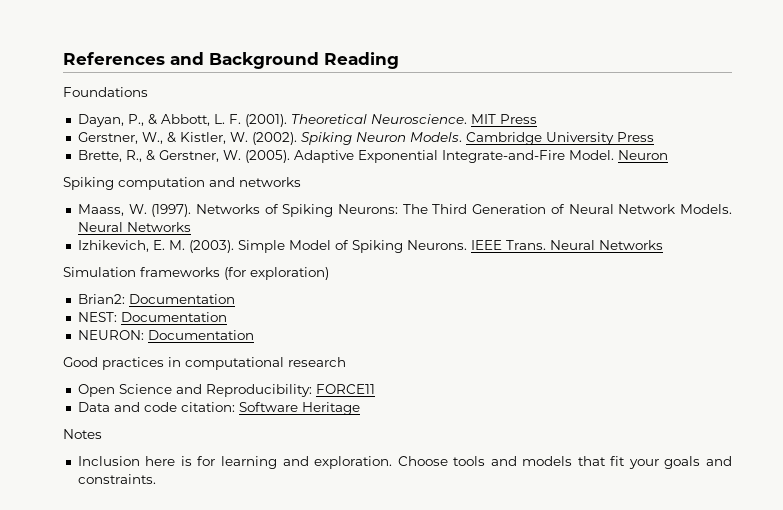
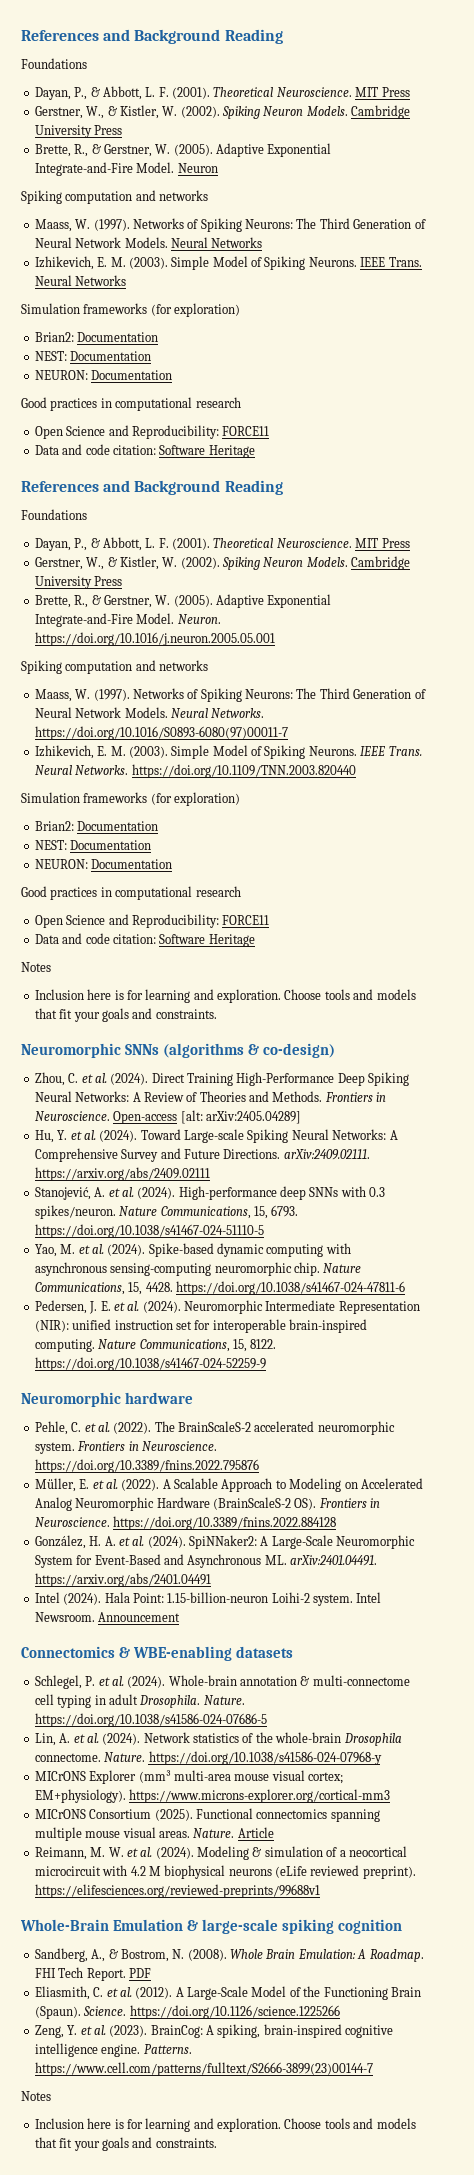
(360, 408) none -> [21,480,283,495] [21,509,87,520] [34,537,410,551] [34,556,411,570] [34,576,123,589] [34,594,332,608] [34,613,221,627] [34,632,275,646] [21,660,209,674] [34,688,426,702] [34,707,265,718] [34,726,288,740] [34,745,422,759] [34,764,356,778] [21,792,241,806] [34,821,159,831] [34,840,152,850] [34,859,173,869] [21,886,241,900] [34,914,270,928] [34,933,255,947] // References and Background Reading // Foundations // Dayan, P., & Abbott, L. F. (2001). Theoretical Neuroscience. MIT Press // Gerstner, W., & Kistler, W. (2002). Spiking Neuron Models. Cambridge University Press // Brette, R., & Gerstner, W. (2005). Adaptive Exponential Integrate-and-Fire Model. Neuron. https://doi.org/10.1016/j.neuron.2005.05.001 // Spiking computation and networks // Maass, W. (1997). Networks of Spiking Neurons: The Third Generation of Neural Network Models. Neural Networks. https://doi.org/10.1016/S0893-6080(97)00011-7 // Izhikevich, E. M. (2003). Simple Model of Spiking Neurons. IEEE Trans. Neural Networks. https://doi.org/10.1109/TNN.2003.820440 // Simulation frameworks (for exploration) // Brian2: Documentation // NEST: Documentation // NEURON: Documentation // Good practices in computational research // Open Science and Reproducibility: FORCE11 // Data and code citation: Software Heritage
(156, 479) none -> [21,1043,335,1058] [34,1072,410,1086] [34,1091,387,1102] [34,1110,301,1124] [34,1129,398,1143] [34,1148,370,1162] [34,1167,210,1181] [34,1186,386,1200] [34,1205,299,1219] [34,1224,264,1238] [34,1243,351,1257] [34,1262,362,1276] [34,1281,405,1295] [34,1300,420,1314] [34,1319,367,1333] [34,1339,277,1352] [34,1357,266,1371] [21,1392,193,1407] [34,1421,395,1435] [34,1441,217,1454] [34,1459,259,1473] [34,1478,423,1492] [34,1497,380,1511] [34,1516,337,1530] [34,1535,416,1549] [34,1554,377,1568] [34,1573,211,1587] [34,1592,382,1606] [34,1612,181,1622] [21,1646,293,1661] [34,1675,410,1689] [34,1694,245,1708] [34,1713,267,1727] [34,1732,402,1746] [34,1751,382,1765] [34,1770,343,1784] [34,1789,391,1803] [34,1808,380,1822] [34,1827,274,1841] [34,1846,407,1860] [34,1865,416,1879] [34,1884,320,1898] [20,1919,402,1934] [34,1948,424,1962] [34,1967,151,1981] [34,1986,421,2000] [34,2005,340,2019] [34,2024,394,2038] [34,2043,192,2057] [34,2062,373,2076] [21,2091,51,2101] [34,2118,416,2132] [34,2137,217,2151] // Neuromorphic SNNs (algorithms & co-design) // Zhou, C. et al. (2024). Direct Training High-Performance Deep Spiking Neural Networks: A Review of Theories and Methods. Frontiers in Neuroscience. Open-access [alt: arXiv:2405.04289] // Hu, Y. et al. (2024). Toward Large-scale Spiking Neural Networks: A Comprehensive Survey and Future Directions. arXiv:2409.02111. https://arxiv.org/abs/2409.02111 // Stanojević, A. et al. (2024). High-performance deep SNNs with 0.3 spikes/neuron. Nature Communications, 15, 6793. https://doi.org/10.1038/s41467-024-51110-5 // Yao, M. et al. (2024). Spike-based dynamic computing with asynchronous sensing-computing neuromorphic chip. Nature Communications, 15, 4428. https://doi.org/10.1038/s41467-024-47811-6 // Pedersen, J. E. et al. (2024). Neuromorphic Intermediate Representation (NIR): unified instruction set for interoperable brain-inspired computing. Nature Communications, 15, 8122. https://doi.org/10.1038/s41467-024-52259-9 // Neuromorphic hardware // Pehle, C. et al. (2022). The BrainScaleS-2 accelerated neuromorphic system. Frontiers in Neuroscience. https://doi.org/10.3389/fnins.2022.795876 // Müller, E. et al. (2022). A Scalable Approach to Modeling on Accelerated Analog Neuromorphic Hardware (BrainScaleS-2 OS). Frontiers in Neuroscience. https://doi.org/10.3389/fnins.2022.884128 // González, H. A. et al. (2024). SpiNNaker2: A Large-Scale Neuromorphic System for Event-Based and Asynchronous ML. arXiv:2401.04491. https://arxiv.org/abs/2401.04491 // Intel (2024). Hala Point: 1.15-billion-neuron Loihi-2 system. Intel Newsroom. Announcement // Connectomics & WBE-enabling datasets // Schlegel, P. et al. (2024). Whole-brain annotation & multi-connectome cell typing in adult Drosophila. Nature. https://doi.org/10.1038/s41586-024-07686-5 // Lin, A. et al. (2024). Network statistics of the whole-brain Drosophila connectome. Nature. https://doi.org/10.1038/s41586-024-07968-y // MICrONS Explorer (mm³ multi-area mouse visual cortex; EM+physiology). https://www.microns-explorer.org/cortical-mm3 // MICrONS Consortium (2025). Functional connectomics spanning multiple mouse visual areas. Nature. Article // Reimann, M. W. et al. (2024). Modeling & simulation of a neocortical microcircuit with 4.2 M biophysical neurons (eLife reviewed preprint). https://elifesciences.org/reviewed-preprints/99688v1 // Whole-Brain Emulation & large-scale spiking cognition // Sandberg, A., & Bostrom, N. (2008). Whole Brain Emulation: A Roadmap. FHI Tech Report. PDF // Eliasmith, C. et al. (2012). A Large-Scale Model of the Functioning Brain (Spaun). Science. https://doi.org/10.1126/science.1225266 // Zeng, Y. et al. (2023). BrainCog: A spiking, brain-inspired cognitive intelligence engine. Patterns. https://www.cell.com/patterns/fulltext/S2666-3899(23)00144-7 // Notes // Inclusion here is for learning and exploration. Choose tools and models that fit your goals and constraints.

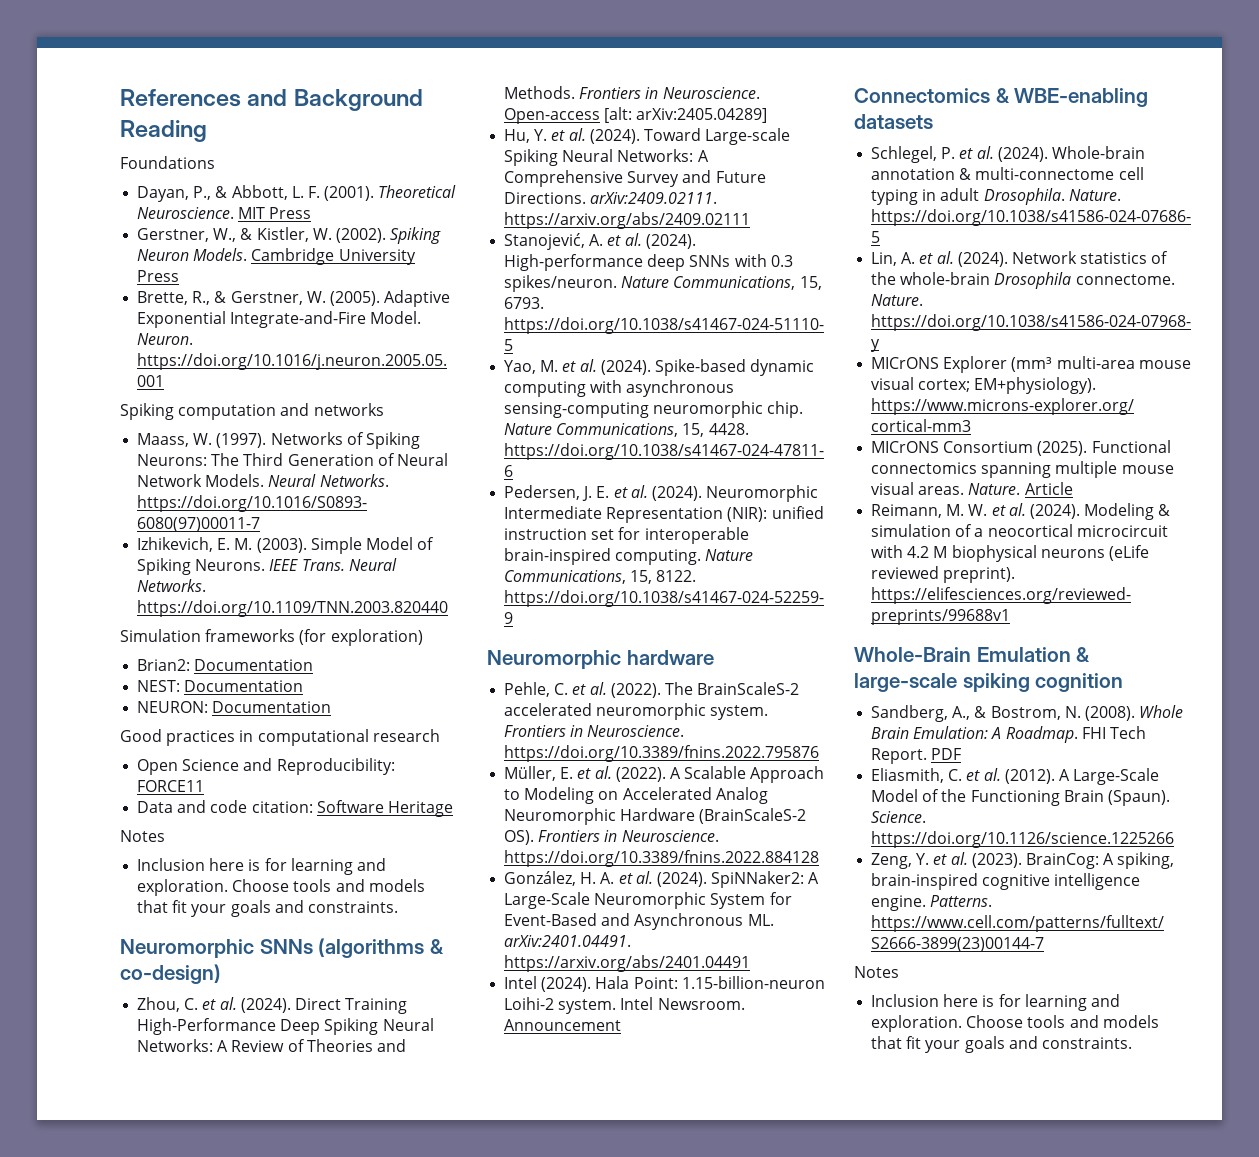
[34,143,332,157] [34,162,218,176] [21,190,209,204] [34,218,426,232] [34,237,263,248] [34,256,422,270] [34,275,127,286] [21,303,241,317] [34,332,159,342] [34,351,152,361] [34,370,173,380] [21,397,241,411] [34,425,270,439] [34,444,255,458] [21,480,283,495] [21,509,87,520] [34,537,410,551] [34,556,411,570] [34,576,123,589] // Brette, R., & Gerstner, W. (2005). Adaptive Exponential Integrate-and-Fire Model. Neuron // Spiking computation and networks // Maass, W. (1997). Networks of Spiking Neurons: The Third Generation of Neural Network Models. Neural Networks // Izhikevich, E. M. (2003). Simple Model of Spiking Neurons. IEEE Trans. Neural Networks // Simulation frameworks (for exploration) // Brian2: Documentation // NEST: Documentation // NEURON: Documentation // Good practices in computational research // Open Science and Reproducibility: FORCE11 // Data and code citation: Software Heritage // References and Background Reading // Foundations // Dayan, P., & Abbott, L. F. (2001). Theoretical Neuroscience. MIT Press // Gerstner, W., & Kistler, W. (2002). Spiking Neuron Models. Cambridge University Press -> (180, 276) none

